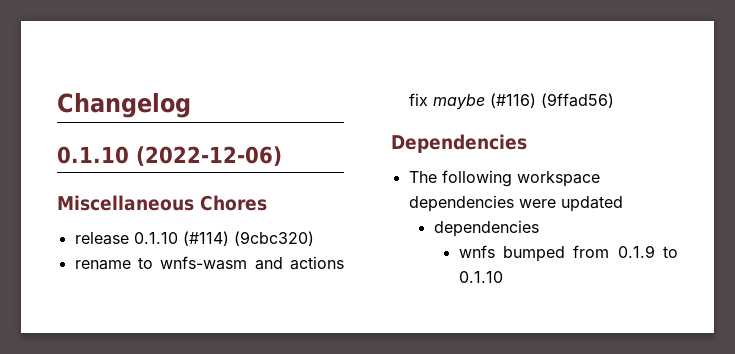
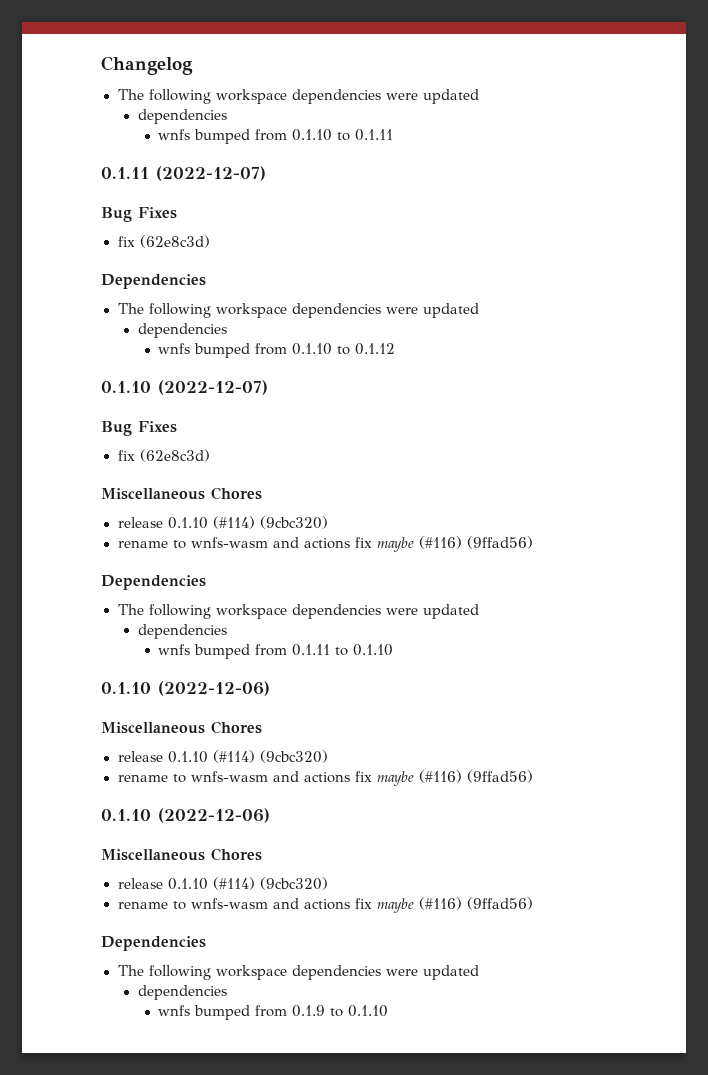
(191, 105) none -> [117,89,479,104] [137,109,227,124] [158,129,394,144] [101,166,266,181] [101,207,177,222] [117,235,210,248] [101,274,206,289] [117,303,479,318] [137,323,227,338] [158,343,396,358] [101,380,268,395] [101,421,177,436] [117,449,210,462] [101,487,262,500] [117,516,328,529] [117,536,533,552] [101,575,206,590] [117,604,479,619] [137,624,227,639] [158,644,394,659] [101,681,270,696] [101,721,262,734] [117,750,328,763] [117,770,533,786] // The following workspace dependencies were updated // dependencies // wnfs bumped from 0.1.10 to 0.1.11 // 0.1.11 (2022-12-07) // Bug Fixes // fix (62e8c3d) // Dependencies // The following workspace dependencies were updated // dependencies // wnfs bumped from 0.1.10 to 0.1.12 // 0.1.10 (2022-12-07) // Bug Fixes // fix (62e8c3d) // Miscellaneous Chores // release 0.1.10 (#114) (9cbc320) // rename to wnfs-wasm and actions fix maybe (#116) (9ffad56) // Dependencies // The following workspace dependencies were updated // dependencies // wnfs bumped from 0.1.11 to 0.1.10 // 0.1.10 (2022-12-06) // Miscellaneous Chores // release 0.1.10 (#114) (9cbc320) // rename to wnfs-wasm and actions fix maybe (#116) (9ffad56)

